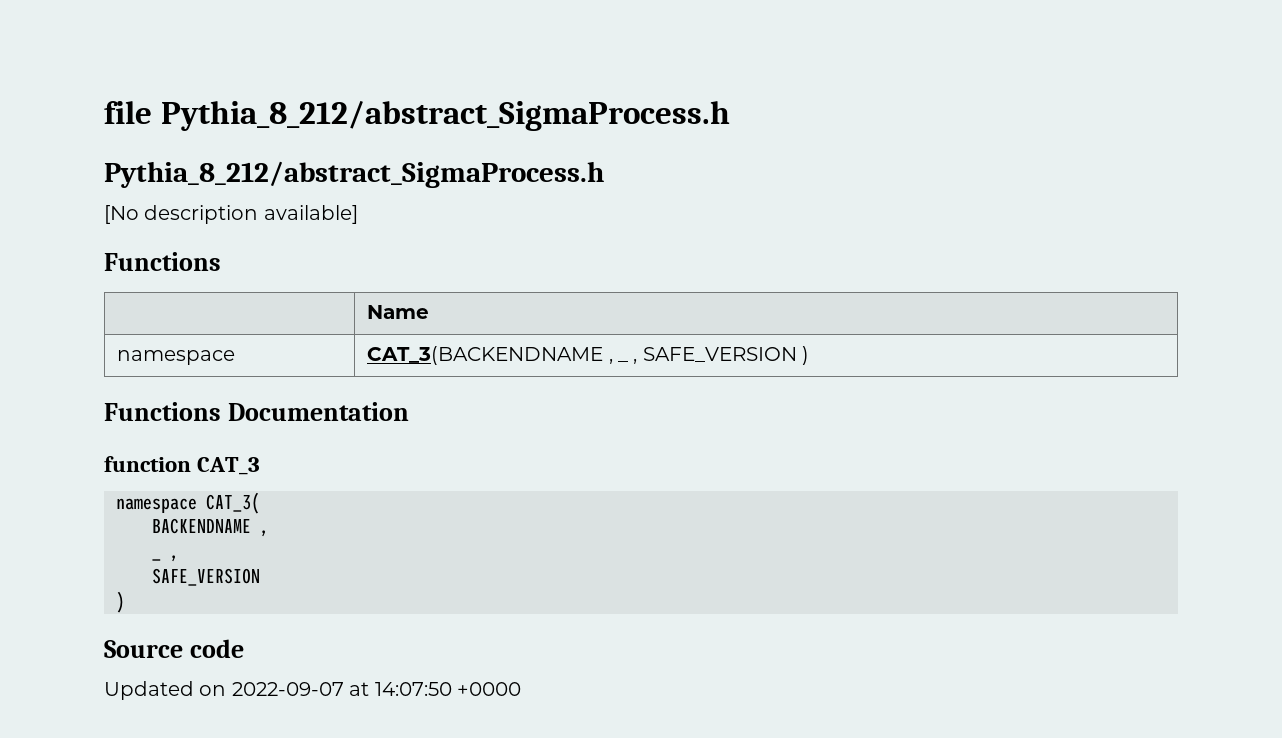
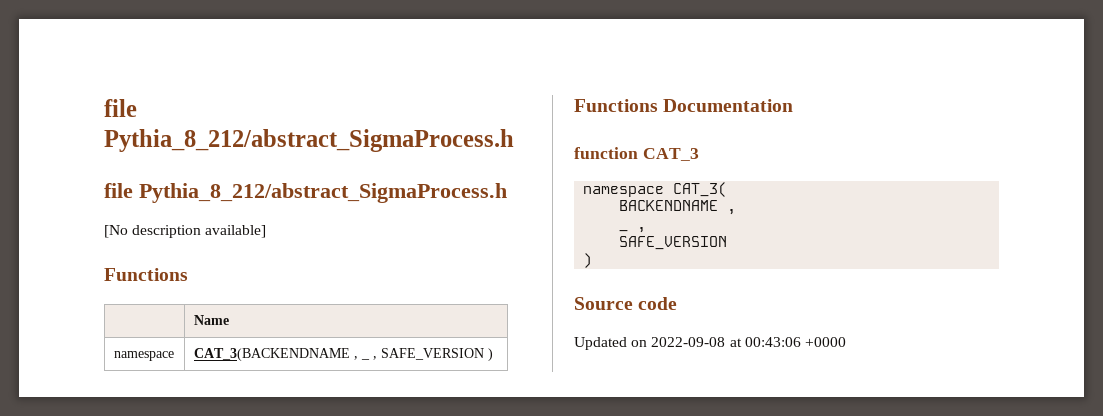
[104,100,730,131] file Pythia_8_212/abstract_SigmaProcess.h // -> [104,99,137,117] [104,129,514,152] [104,183,133,198] file Pythia_8_212/abstract_SigmaProcess.h // file
[231,682,452,696] 2022-09-07 at 14:07:50 -> [651,337,801,347] 2022-09-08 at 00:43:06

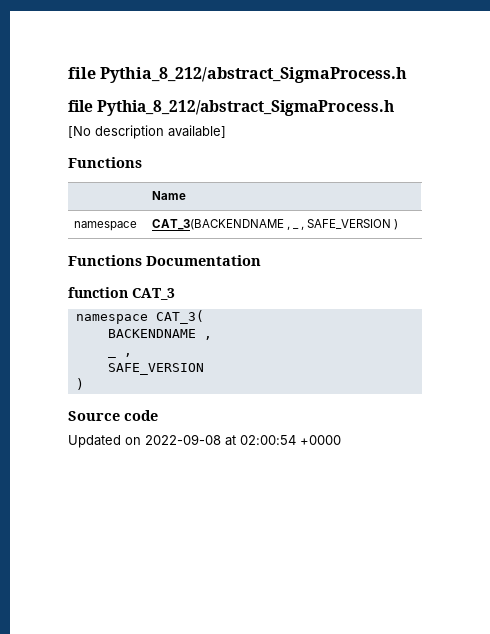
[744,337,801,347] 00:43:06 -> [240,435,296,445] 02:00:54

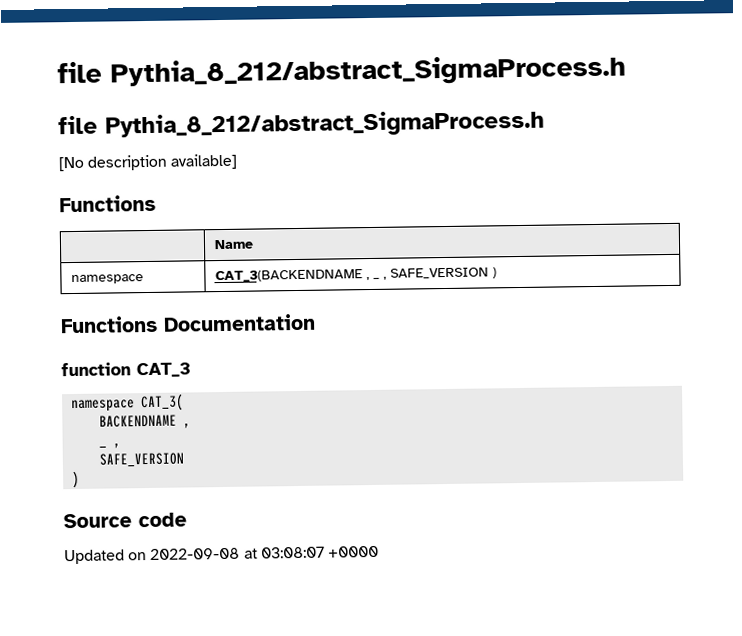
[240,435,296,445] 02:00:54 -> [260,546,325,559] 03:08:07

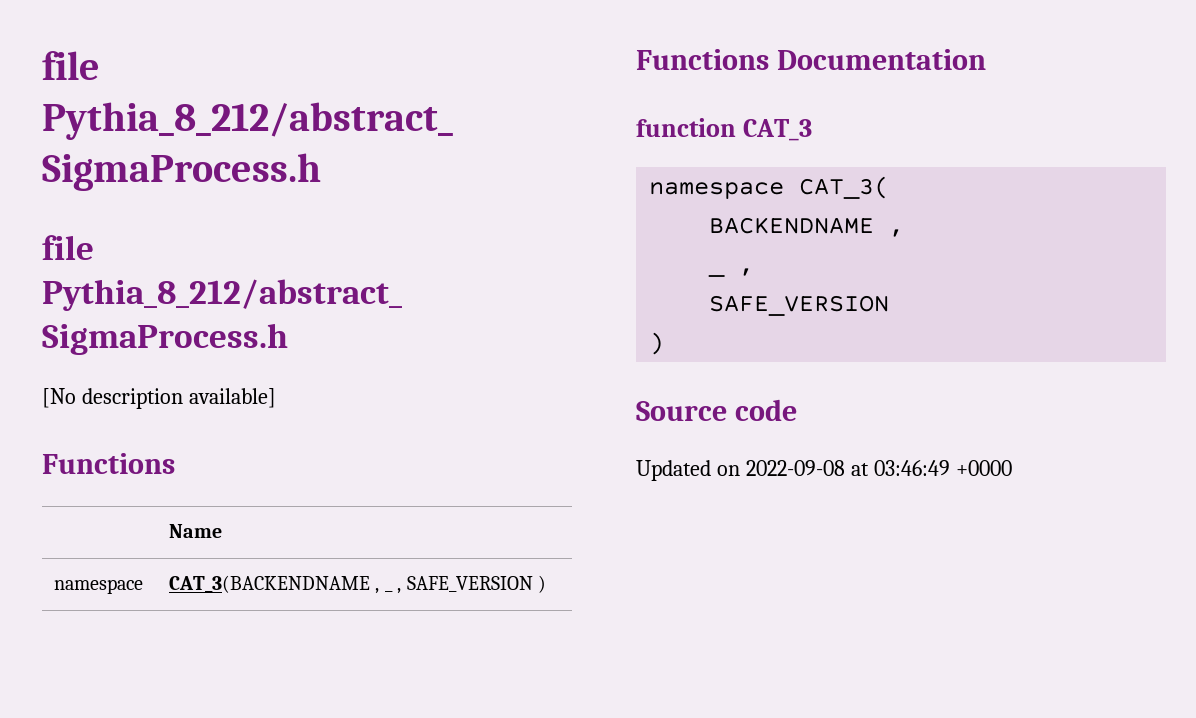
[260,546,325,559] 03:08:07 -> [873,460,950,476] 03:46:49

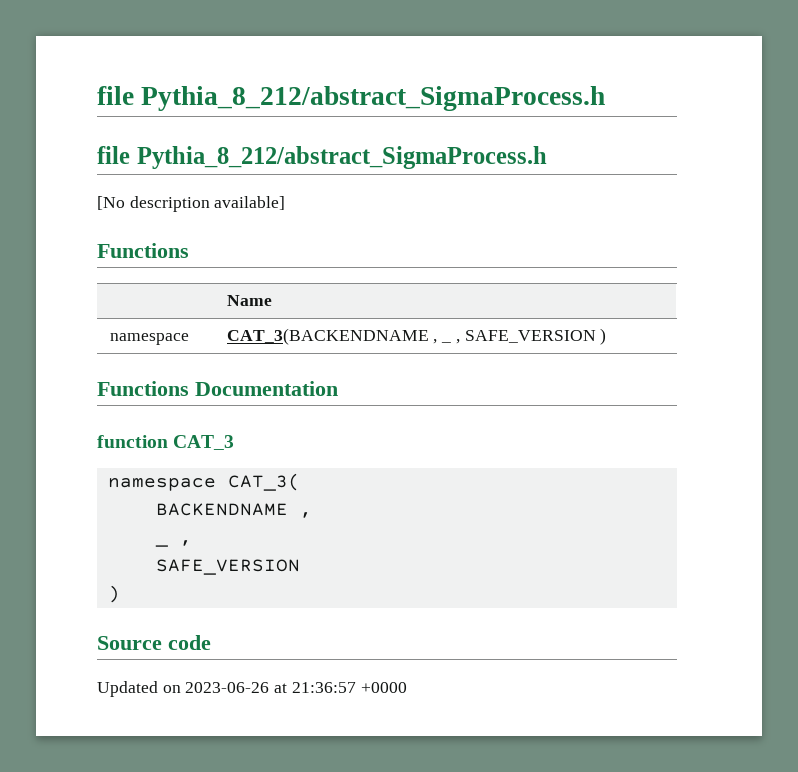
[745,460,950,476] 2022-09-08 at 03:46:49 -> [185,682,356,693] 2023-06-26 at 21:36:57

